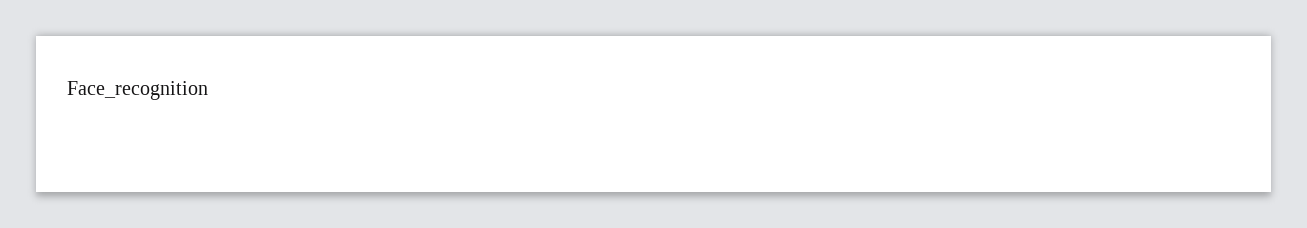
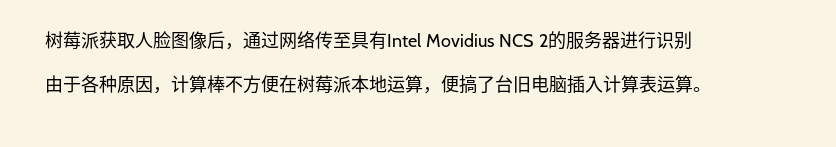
[67,81,208,100] Face_recognition -> [45,31,692,50] [45,75,711,94] 树莓派获取人脸图像后，通过网络传至具有Intel Movidius NCS 2的服务器进行识别 // 由于各种原因，计算棒不方便在树莓派本地运算，便搞了台旧电脑插入计算表运算。

